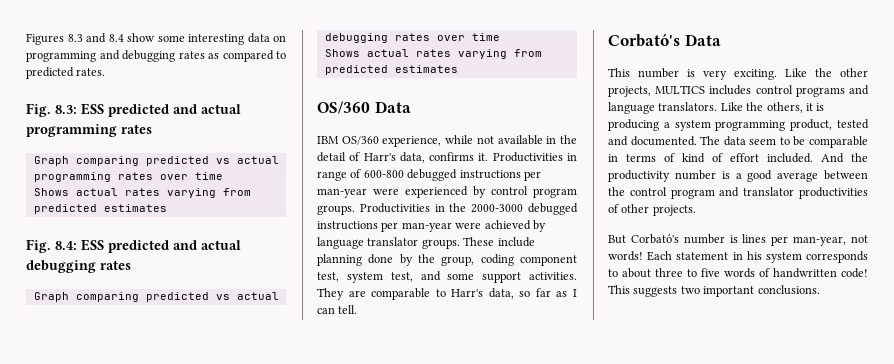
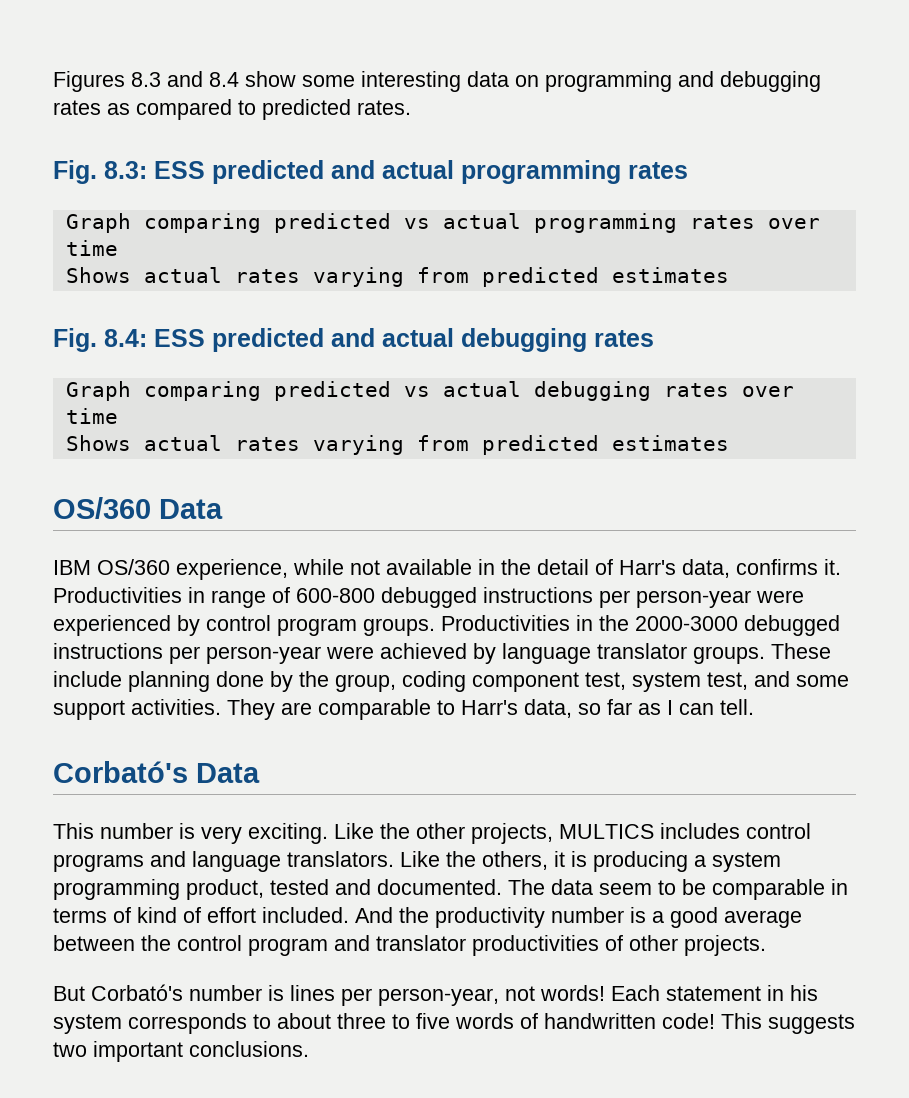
[317,188,367,198] man-year -> [636,590,751,608] person-year
[401,222,452,232] man-year -> [206,646,321,664] person-year
[793,236,847,246] man-year, -> [378,988,499,1006] person-year,

